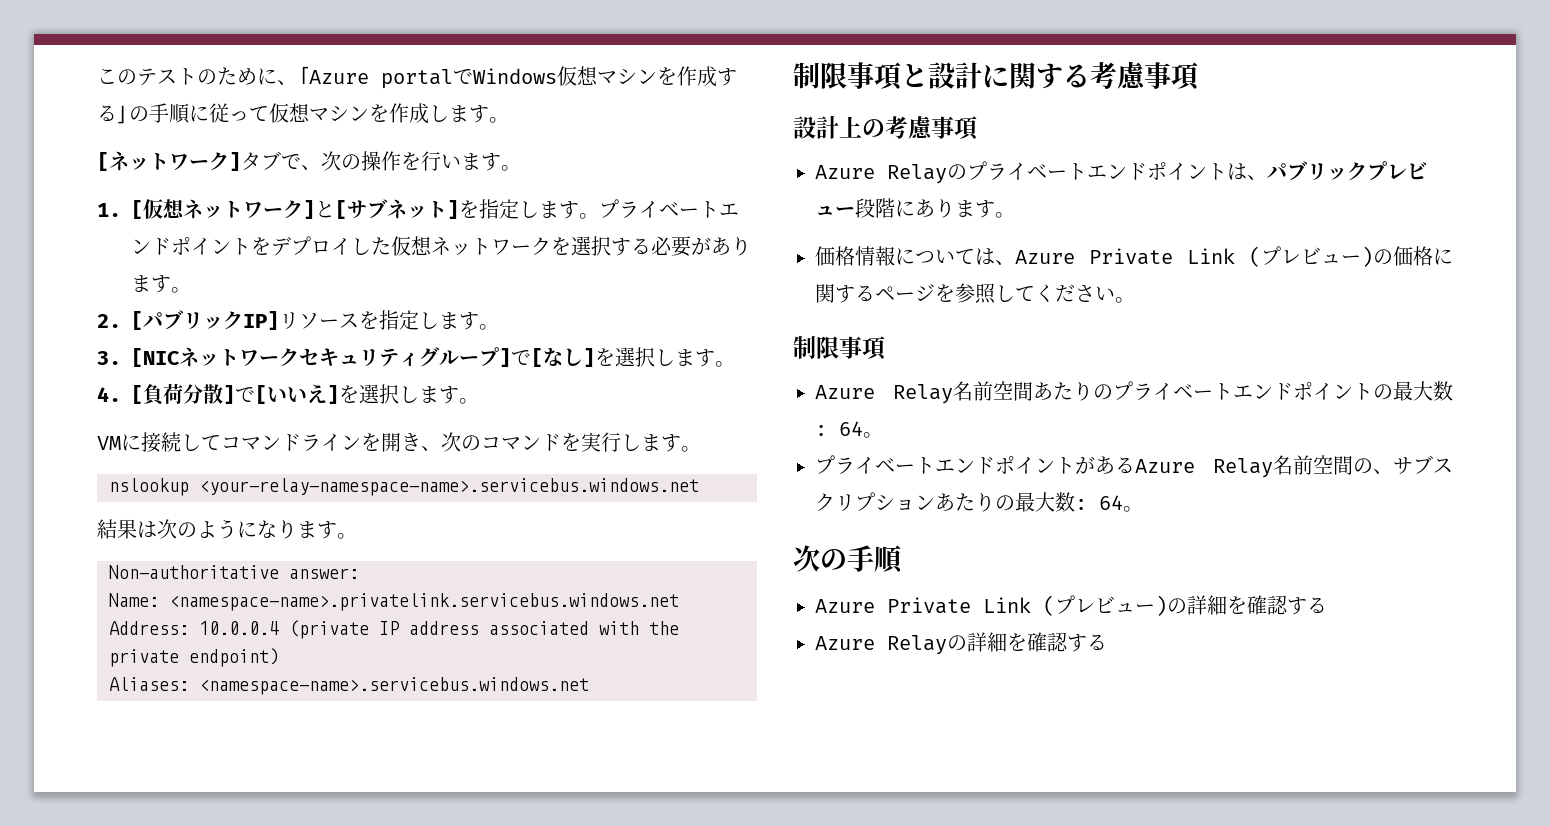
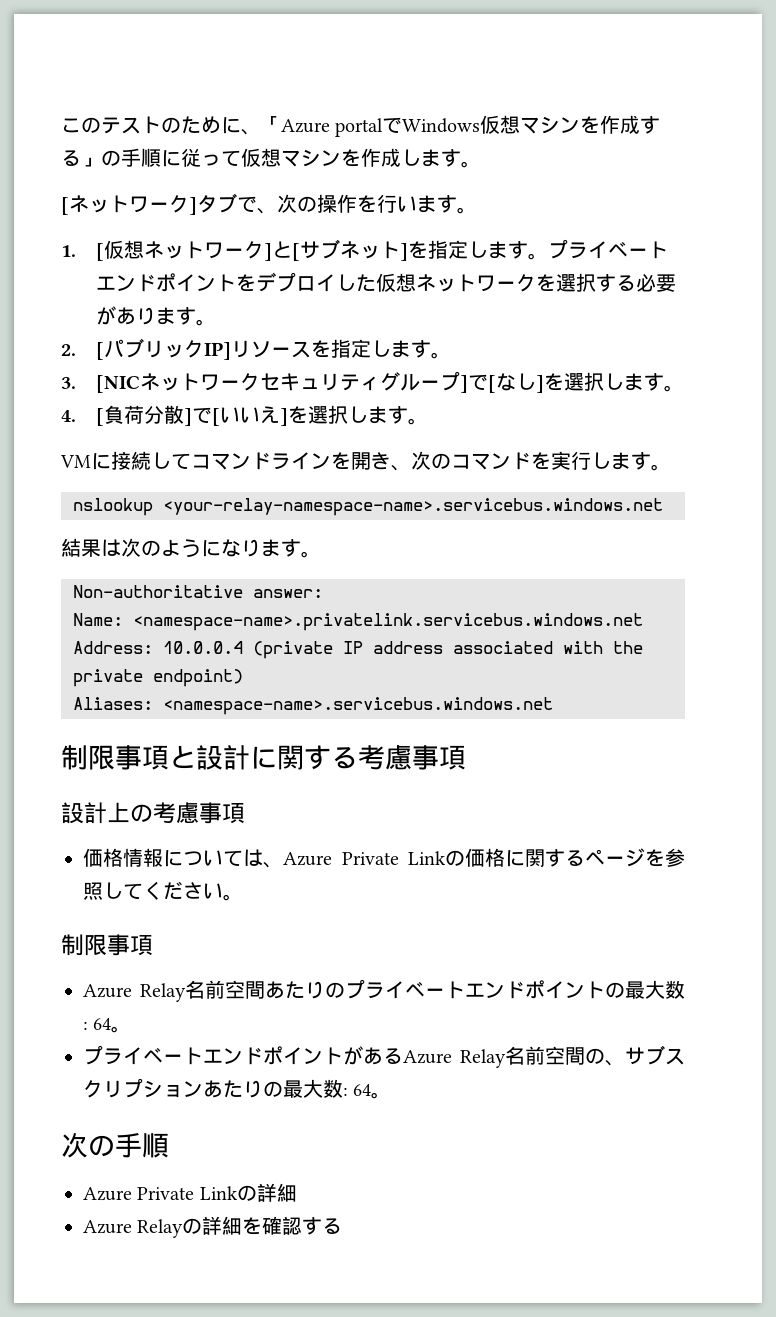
[815,161,1427,184] [815,198,1015,218] // Azure Relayのプライベートエンドポイントは、パブリックプレビュー段階にあります。 -> (245, 813) none
[1249,246,1373,267] (プレビュー) -> (446, 858) none
[1043,595,1327,616] (プレビュー)の詳細を確認する -> [236,1183,297,1202] の詳細

